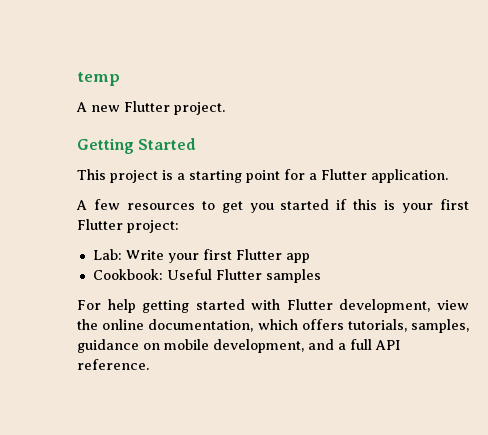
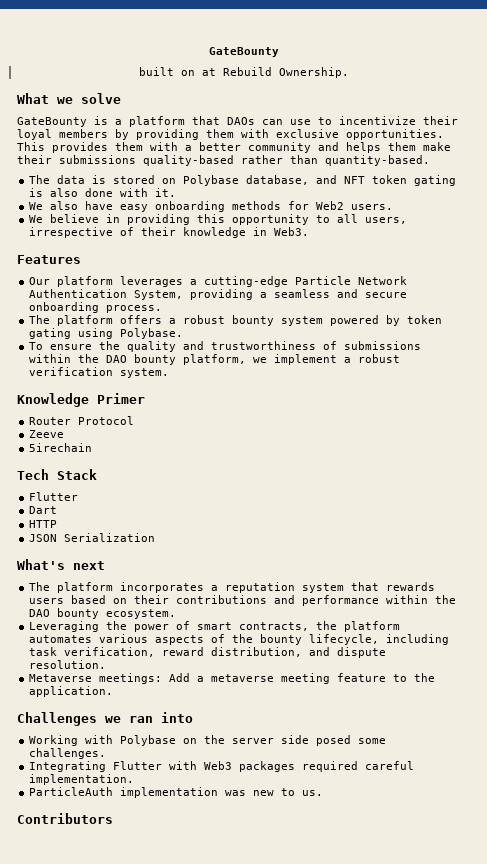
[77,72,120,86] [76,101,225,115] [77,138,197,154] [77,169,448,183] [76,199,470,213] [77,219,179,233] [92,249,310,263] [92,269,321,283] [77,299,469,313] [77,319,469,333] [77,339,400,353] [77,359,149,370] temp // A new Flutter project. // Getting Started // This project is a starting point for a Flutter application. // A few resources to get you started if this is your first Flutter project: // Lab: Write your first Flutter app // Cookbook: Useful Flutter samples // For help getting started with Flutter development, view the online documentation, which offers tutorials, samples, guidance on mobile development, and a full API reference. -> [208,47,279,57] [138,67,349,78] [17,93,121,104] [17,116,458,127] [17,129,444,140] [17,142,451,153] [17,155,430,166] [29,175,457,186] [29,188,177,197] [29,201,394,212] [29,214,408,225] [29,227,310,238] [17,255,81,264] [29,276,408,287] [29,289,408,300] [29,302,163,313] [29,315,443,326] [29,328,184,339] [29,341,422,352] [29,354,401,365] [29,367,170,378] [17,393,145,407] [29,416,135,425] [29,430,65,438] [29,443,93,452] [17,469,97,480] [29,492,79,501] [29,506,58,514] [29,520,58,528] [29,533,156,542] [17,559,105,570] [29,582,436,593] [29,595,457,606] [29,608,177,619] [29,621,401,632] [29,634,450,645] [29,647,387,658] [29,660,107,669] [29,673,436,684] [29,686,114,697] [17,712,193,726] [29,735,387,746] [29,748,107,759] [29,761,415,772] [29,774,135,785] [29,787,324,798] [17,813,113,824] GateBounty // built on at Rebuild Ownership. // What we solve // GateBounty is a platform that DAOs can use to incentivize their loyal members by providing them with exclusive opportunities. This provides them with a better community and helps them make their submissions quality-based rather than quantity-based. // The data is stored on Polybase database, and NFT token gating is also done with it. // We also have easy onboarding methods for Web2 users. // We believe in providing this opportunity to all users, irrespective of their knowledge in Web3. // Features // Our platform leverages a cutting-edge Particle Network Authentication System, providing a seamless and secure onboarding process. // The platform offers a robust bounty system powered by token gating using Polybase. // To ensure the quality and trustworthiness of submissions within the DAO bounty platform, we implement a robust verification system. // Knowledge Primer // Router Protocol // Zeeve // 5irechain // Tech Stack // Flutter // Dart // HTTP // JSON Serialization // What's next // The platform incorporates a reputation system that rewards users based on their contributions and performance within the DAO bounty ecosystem. // Leveraging the power of smart contracts, the platform automates various aspects of the bounty lifecycle, including task verification, reward distribution, and dispute resolution. // Metaverse meetings: Add a metaverse meeting feature to the application. // Challenges we ran into // Working with Polybase on the server side posed some challenges. // Integrating Flutter with Web3 packages required careful implementation. // ParticleAuth implementation was new to us. // Contributors

